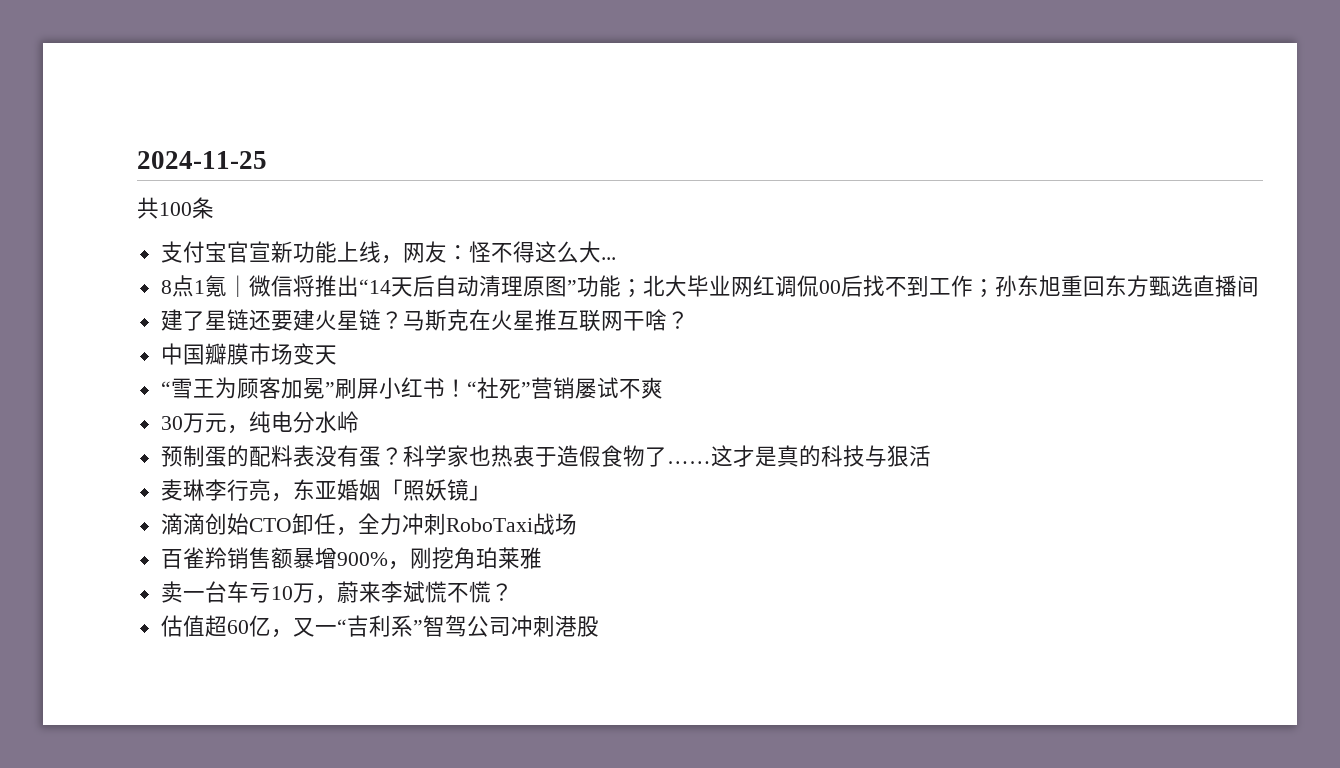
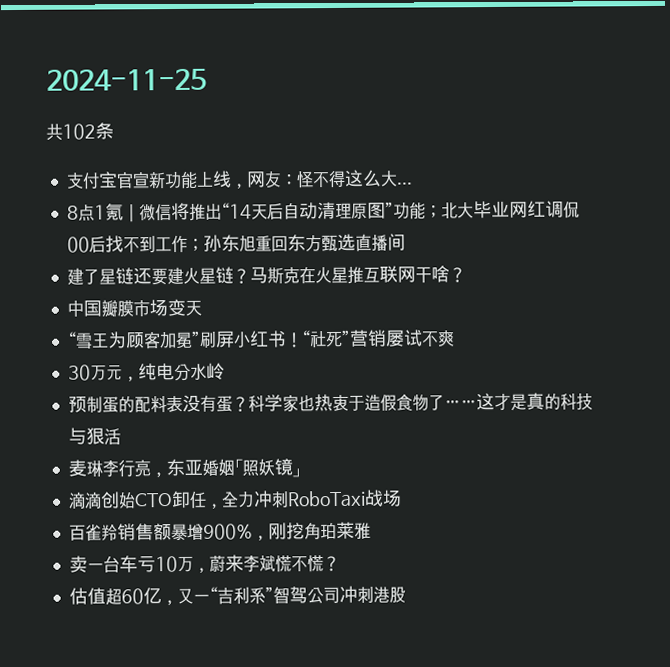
[159,202,192,216] 100 -> [62,123,96,140] 102

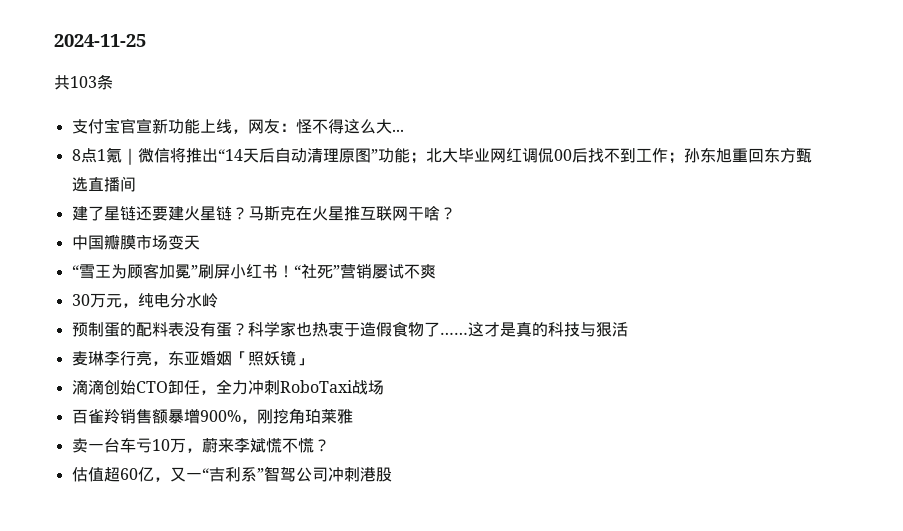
[62,123,96,140] 102 -> [70,76,97,88] 103

